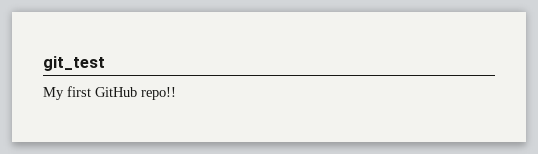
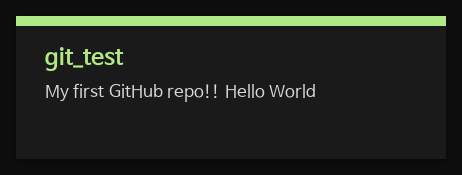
(176, 93) none -> [224,84,317,98] Hello World

